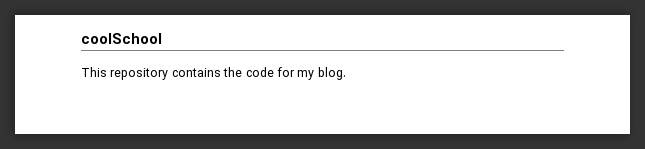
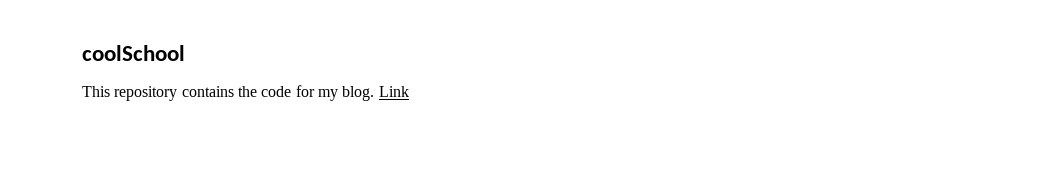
(346, 73) none -> [378,86,409,97] Link

